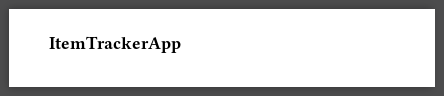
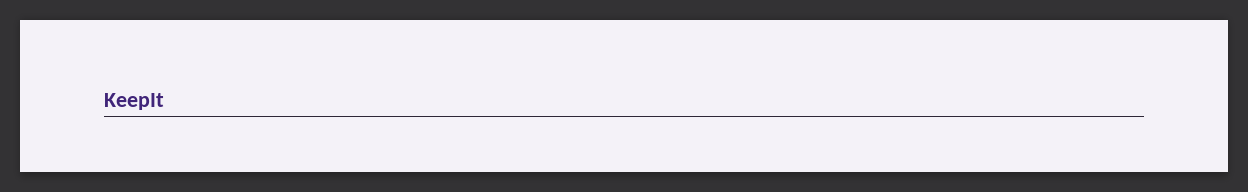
[49,36,181,53] ItemTrackerApp -> [104,93,164,110] KeepIt

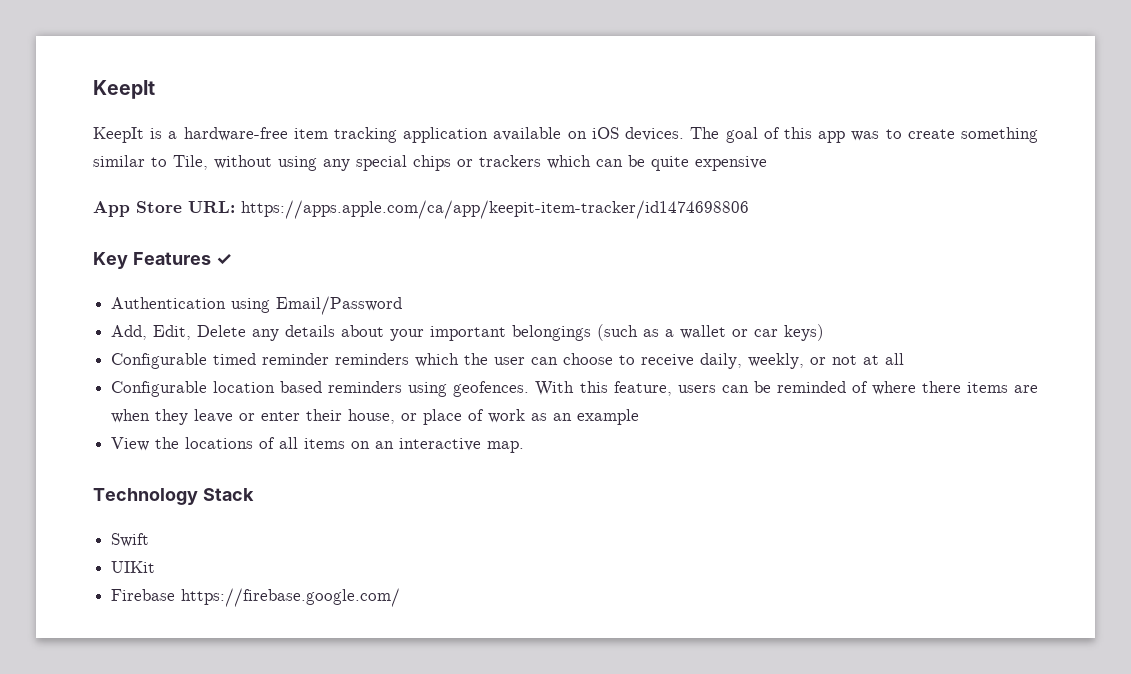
[104,93,164,110] KeepIt -> [93,80,155,99] [93,127,1038,143] [93,155,767,171] [93,200,749,219] [93,252,232,269] [111,296,403,315] [111,324,825,341] [111,353,905,369] [111,381,1038,397] [111,409,640,425] [111,437,525,453] [93,488,254,505] [111,533,150,547] [111,561,156,573] [111,588,401,607] KeepIt // KeepIt is a hardware-free item tracking application available on iOS devices. The goal of this app was to create something similar to Tile, without using any special chips or trackers which can be quite expensive // App Store URL: https://apps.apple.com/ca/app/keepit-item-tracker/id1474698806 // Key Features ✓ // Authentication using Email/Password // Add, Edit, Delete any details about your important belongings (such as a wallet or car keys) // Configurable timed reminder reminders which the user can choose to receive daily, weekly, or not at all // Configurable location based reminders using geofences. With this feature, users can be reminded of where there items are when they leave or enter their house, or place of work as an example // View the locations of all items on an interactive map. // Technology Stack // Swift // UIKit // Firebase https://firebase.google.com/

